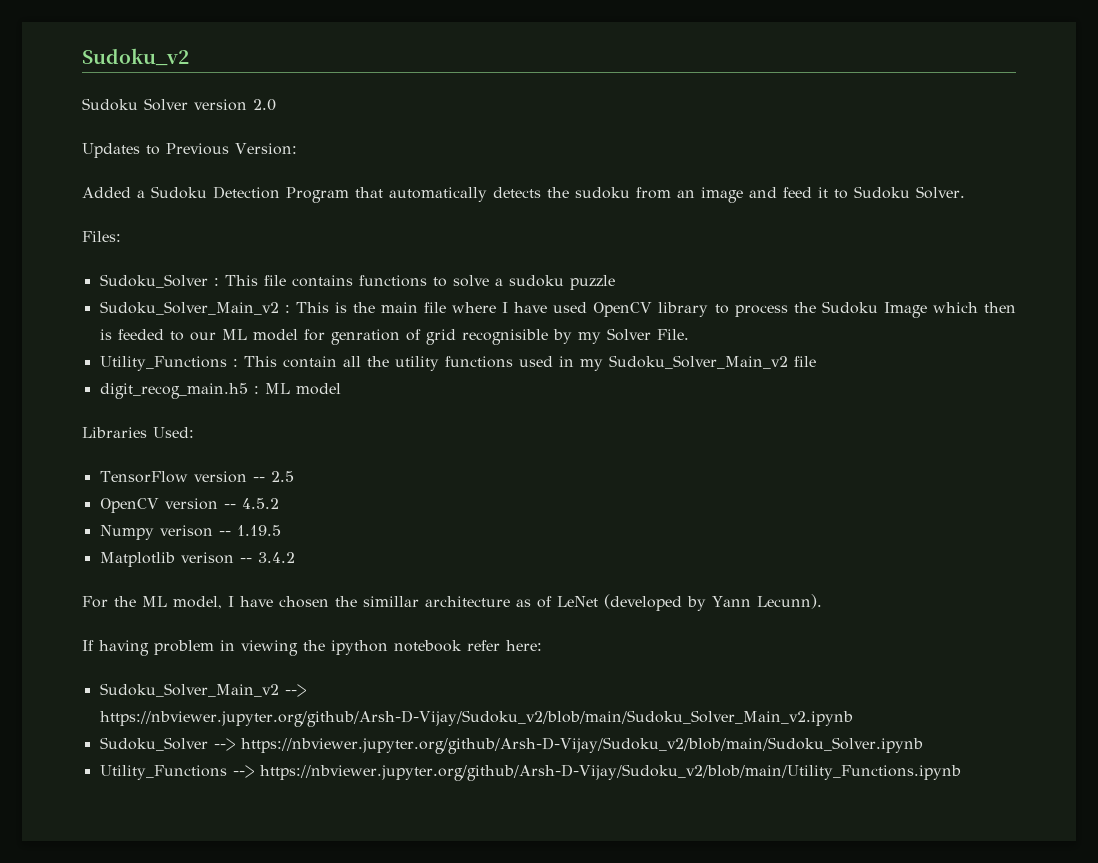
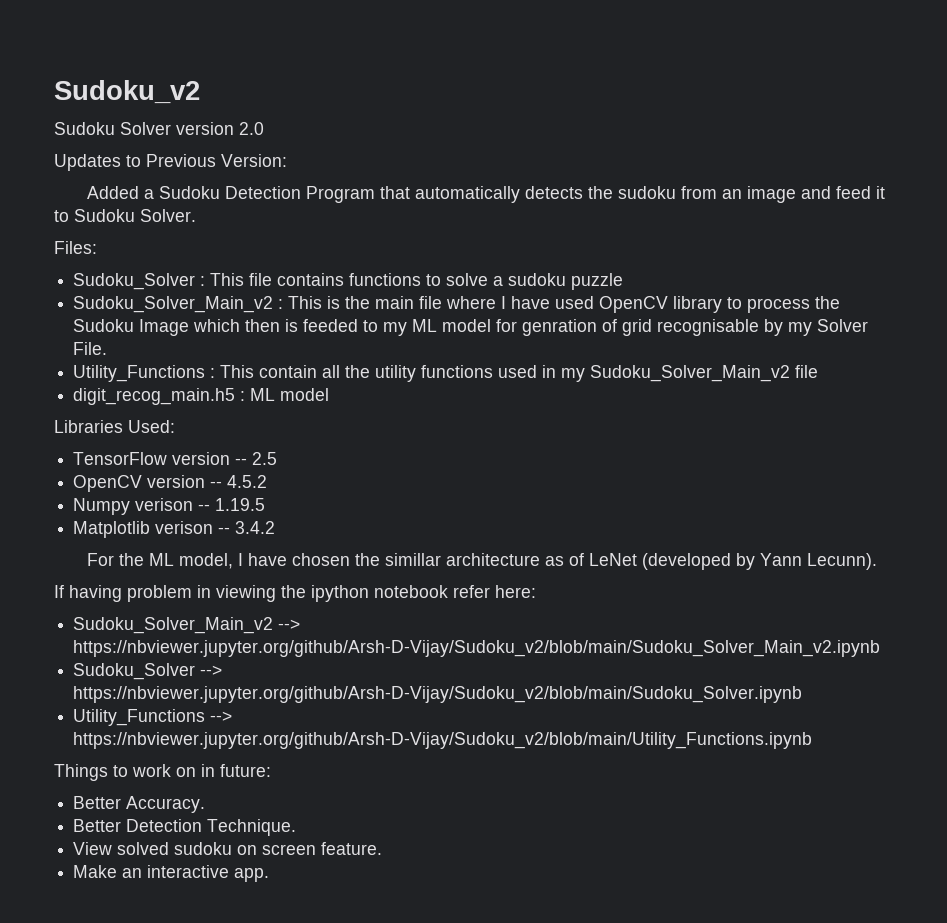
[189,332,216,341] our -> [383,322,408,336] my
[461,329,548,345] recognisible -> [657,319,760,336] recognisable
(961, 772) none -> [54,764,271,781] [73,796,206,813] [73,819,297,836] [73,842,383,855] [73,865,270,882] // Things to work on in future: // Better Accuracy. // Better Detection Technique. // View solved sudoku on screen feature. // Make an interactive app.

